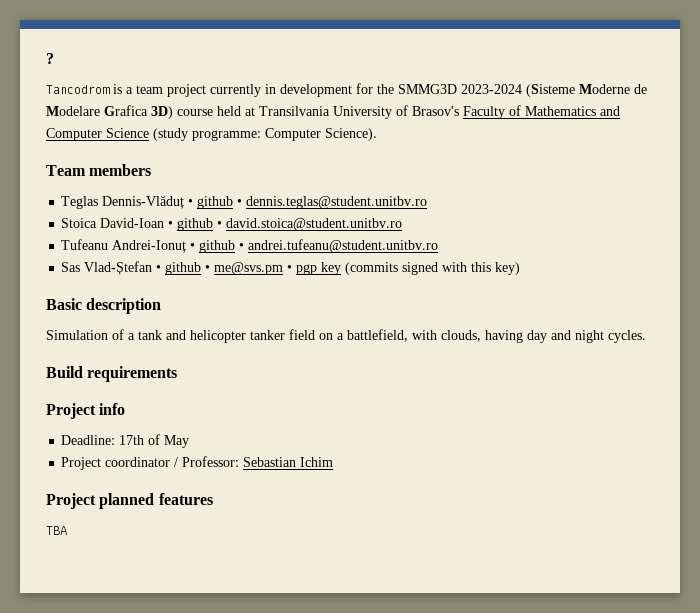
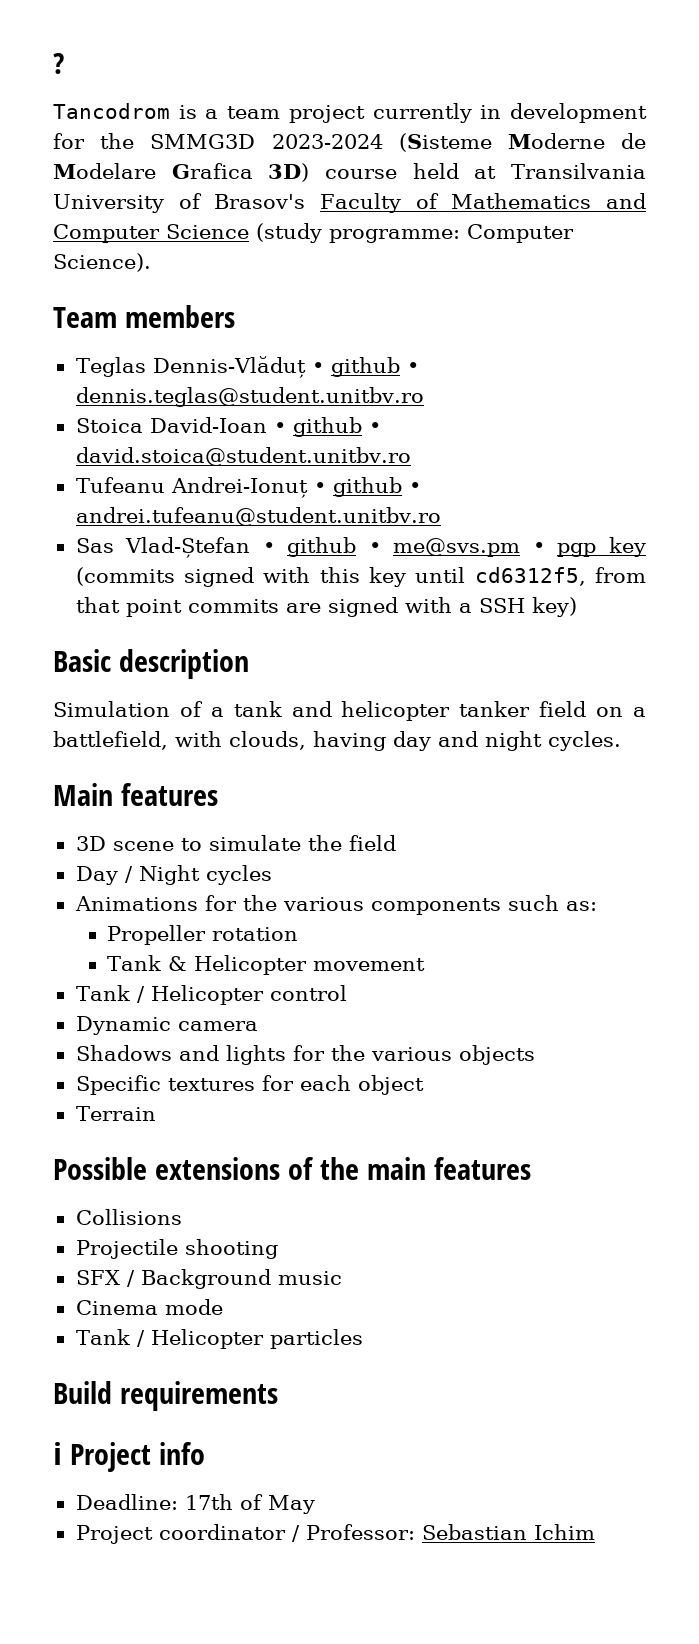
(492, 267) none -> [368,567,647,587] [75,597,525,617] key until cd6312f5, from that point commits are signed with a SSH
(646, 336) none -> [53,783,218,806] [75,835,396,851] [75,865,272,885] [74,895,597,915] [107,925,299,945] [107,955,426,975] [75,985,347,1005] [75,1016,258,1035] [75,1045,535,1065] [75,1075,424,1095] [75,1106,156,1121] [53,1157,531,1180] [75,1209,182,1225] [75,1239,278,1259] [75,1269,342,1289] [75,1299,223,1315] [75,1329,363,1349] // Main features // 3D scene to simulate the field // Day / Night cycles // Animations for the various components such as: // Propeller rotation // Tank & Helicopter movement // Tank / Helicopter control // Dynamic camera // Shadows and lights for the various objects // Specific textures for each object // Terrain // Possible extensions of the main features // Collisions // Projectile shooting // SFX / Background music // Cinema mode // Tank / Helicopter particles
(178, 374) none -> [53,1442,62,1465] ℹ
[46,493,213,509] [46,526,67,535] // Project planned features // TBA -> (595, 1532) none

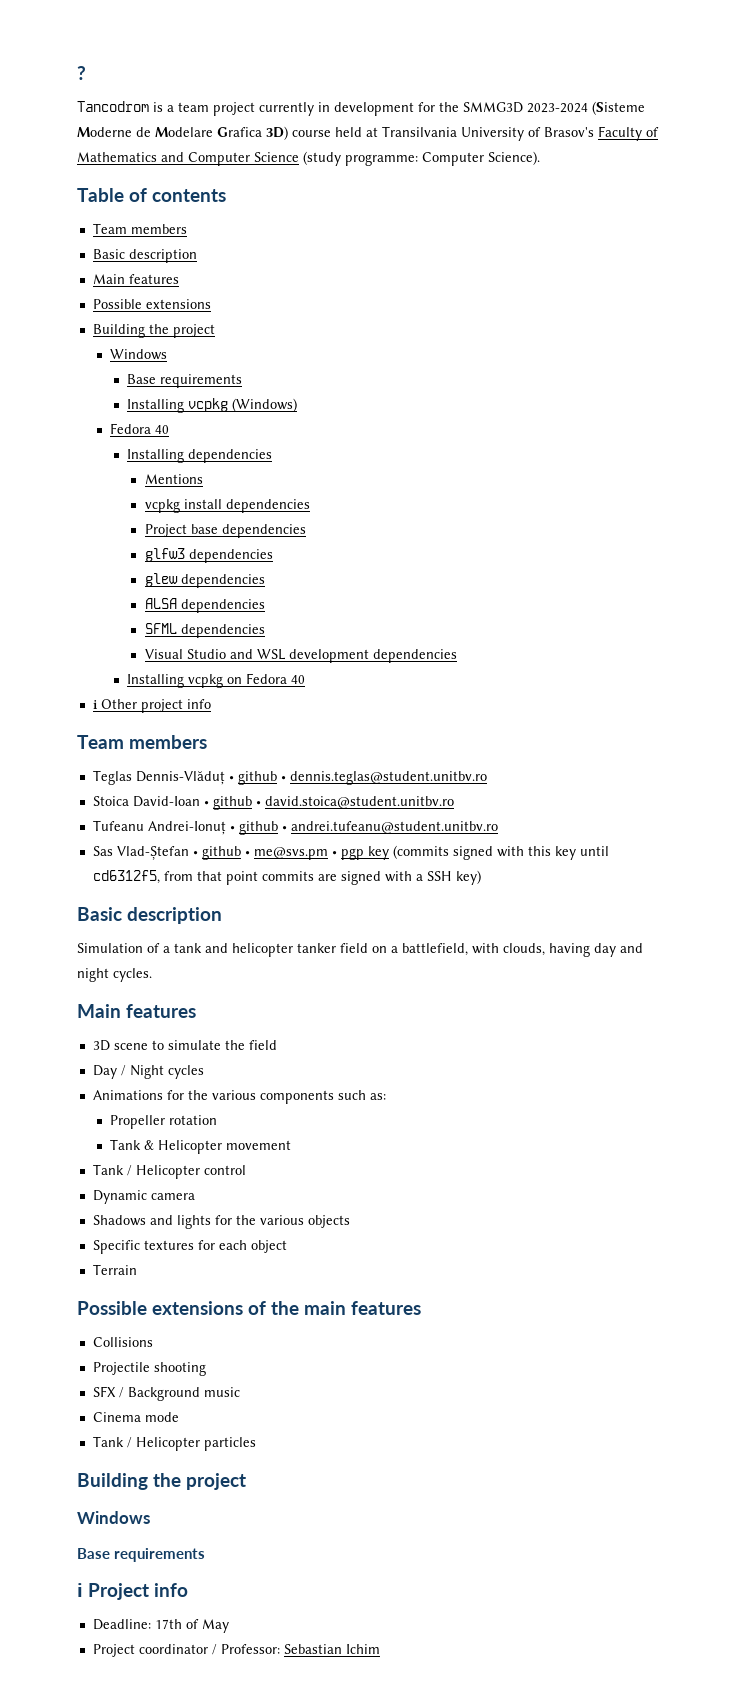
(151, 262) none -> [77,188,226,202] [92,223,187,234] [92,249,197,263] [92,274,179,284] [92,299,211,309] [92,324,215,338] [110,349,168,360] [127,374,243,388] [127,398,298,413] [110,423,170,434] [127,449,273,463] [144,474,203,484] [144,499,310,513] [144,524,306,538] [144,548,273,563] [144,573,265,588] [144,598,265,613] [144,623,265,638] [144,649,457,663] [127,673,306,688] [92,699,211,713] // Table of contents // Team members // Basic description // Main features // Possible extensions // Building the project // Windows // Base requirements // Installing vcpkg (Windows) // Fedora 40 // Installing dependencies // Mentions // vcpkg install dependencies // Project base dependencies // glfw3 dependencies // glew dependencies // ALSA dependencies // SFML dependencies // Visual Studio and WSL development dependencies // Installing vcpkg on Fedora 40 // ℹ Other project info
[53,1381,112,1404] Build -> [77,1473,246,1490] [77,1511,150,1524] [77,1548,110,1559] Building the project // Windows // Base

